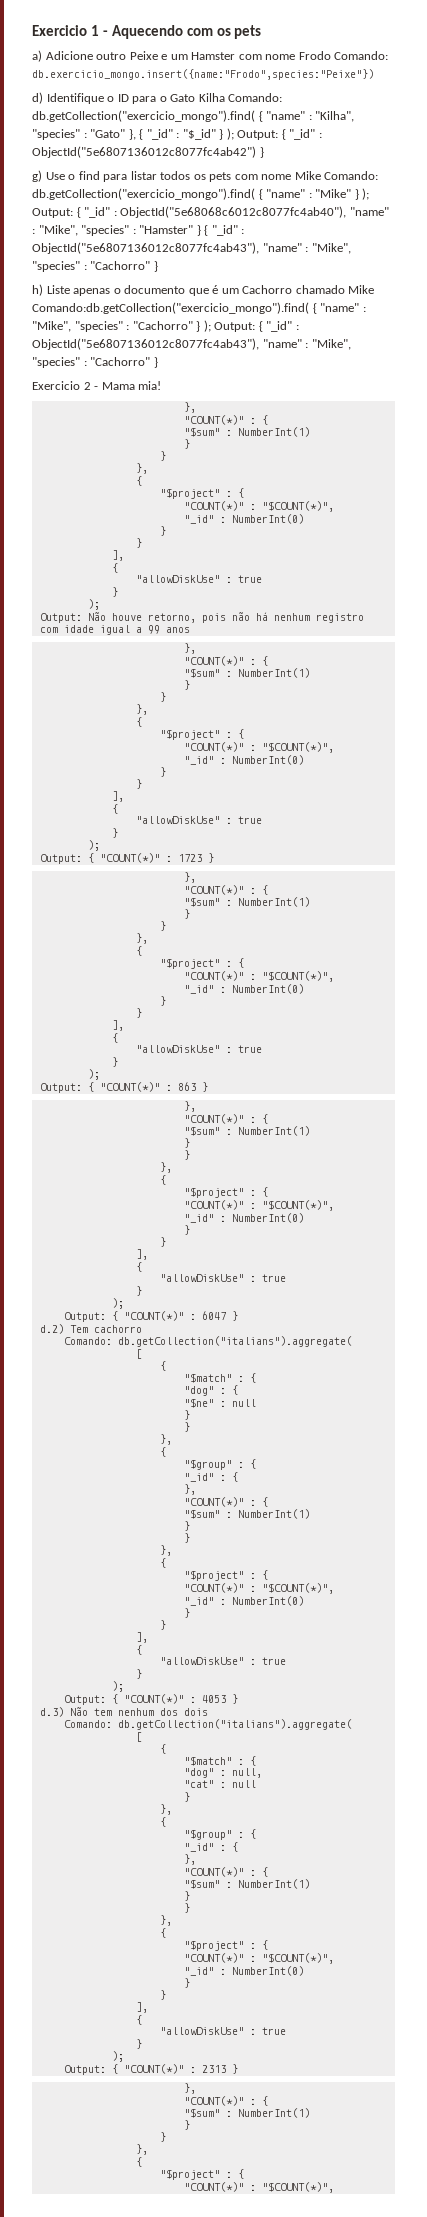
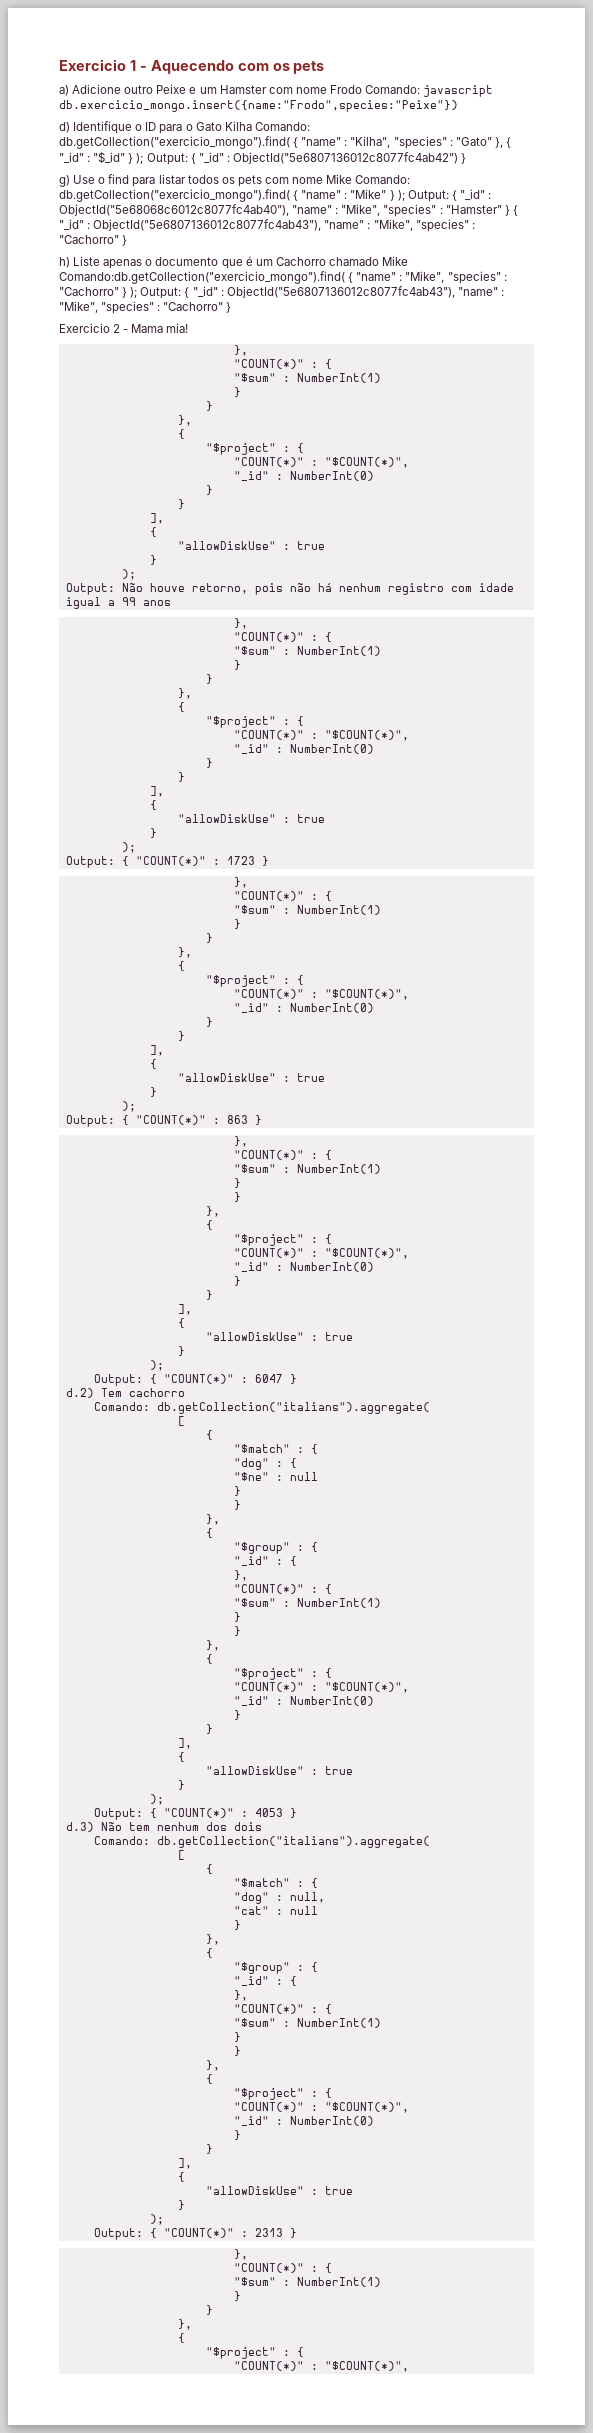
(389, 55) none -> [423,85,494,97] javascript

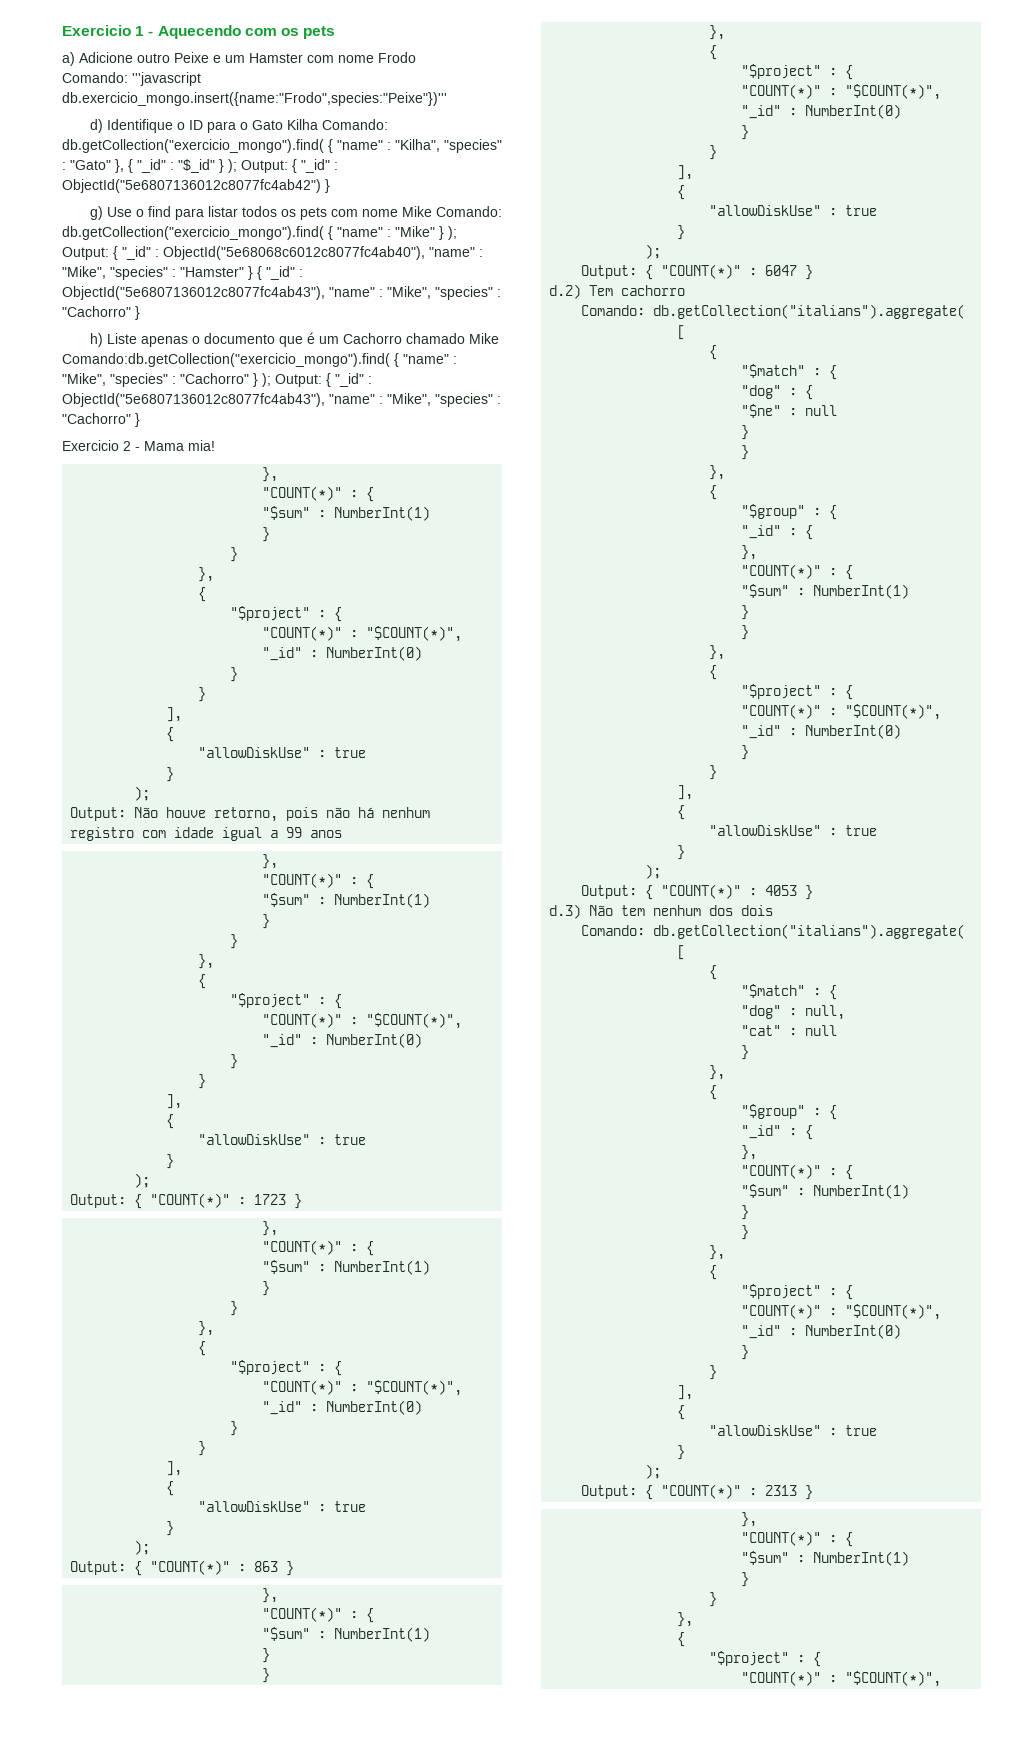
[365,85,494,97] [59,100,458,112] Comando: javascript db.exercicio_mongo.insert({name:"Frodo",species:"Peixe"}) -> [62,72,201,86] [62,92,447,106] // Comando: '''javascript db.exercicio_mongo.insert({name:"Frodo",species:"Peixe"})'''

